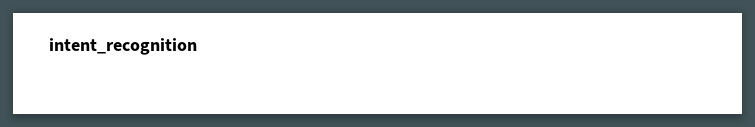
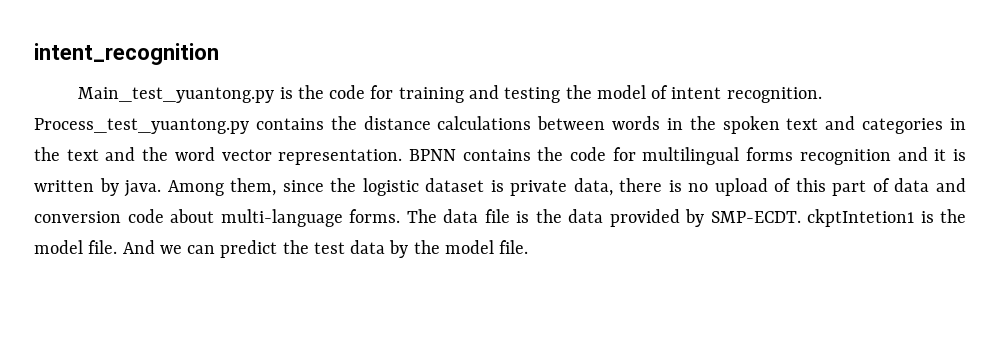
(197, 46) none -> [78,85,822,103] [34,116,966,134] [34,147,967,165] [34,178,966,197] [34,209,966,227] [34,240,529,258] // Main_test_yuantong.py is the code for training and testing the model of intent recognition. Process_test_yuantong.py contains the distance calculations between words in the spoken text and categories in the text and the word vector representation. BPNN contains the code for multilingual forms recognition and it is written by java. Among them, since the logistic dataset is private data, there is no upload of this part of data and conversion code about multi-language forms. The data file is the data provided by SMP-ECDT. ckptIntetion1 is the model file. And we can predict the test data by the model file.

